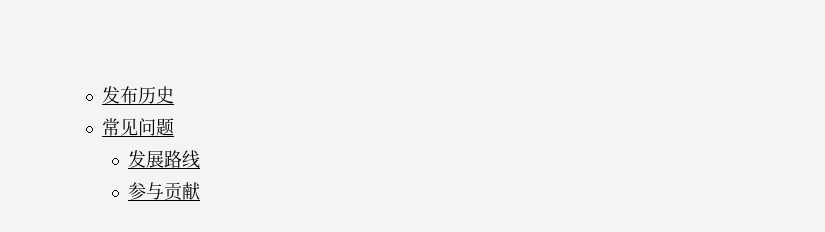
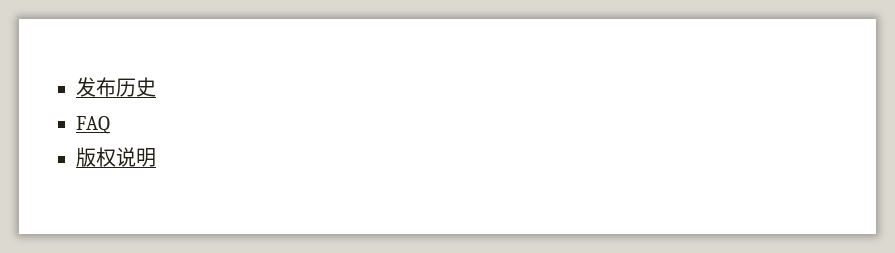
[101,118,174,136] [127,150,200,169] [127,182,200,201] 常见问题 // 发展路线 // 参与贡献 -> [76,116,110,134] [76,147,156,167] FAQ // 版权说明

